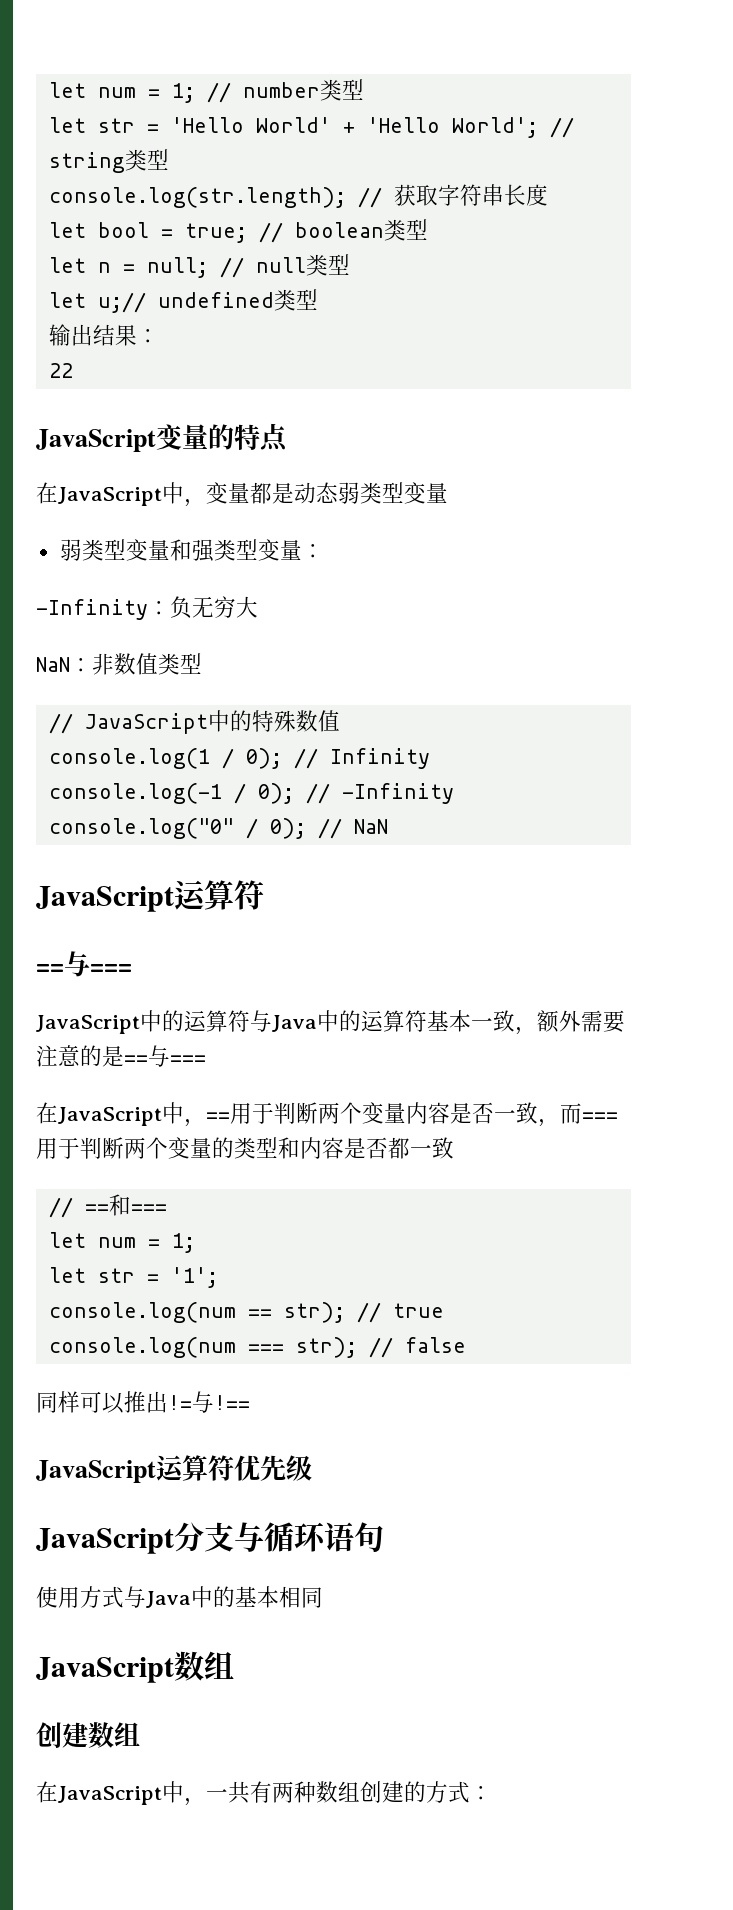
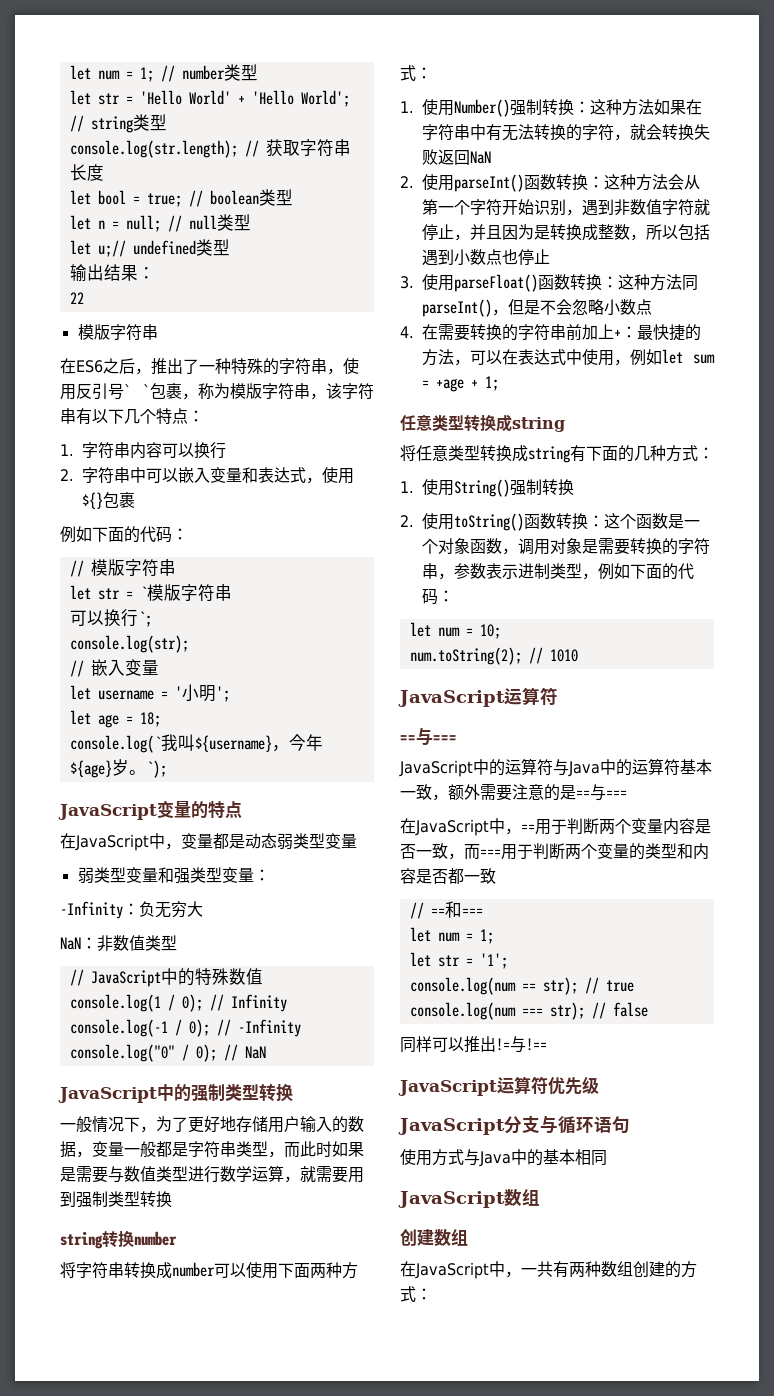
(73, 370) none -> [77,324,158,341] [60,358,359,375] [60,383,374,400] [60,408,204,425] [60,442,226,459] [60,467,354,484] [82,492,135,509] [60,526,188,543] [69,559,176,577] [69,584,232,602] [69,609,152,627] [69,635,189,653] [69,659,159,677] [69,684,230,702] [69,710,161,728] [69,734,323,753] [69,759,167,778] // 模版字符串 // 在ES6之后，推出了一种特殊的字符串，使用反引号` `包裹，称为模版字符串，该字符串有以下几个特点： // 1.字符串内容可以换行 // 2.字符串中可以嵌入变量和表达式，使用${}包裹 // 例如下面的代码： // // 模版字符串 // let str = `模版字符串 // 可以换行`; // console.log(str); // // 嵌入变量 // let username = '小明'; // let age = 18; // console.log(`我叫${username}，今年${age}岁。`);
(388, 826) none -> [58,1084,293,1103] [60,1116,364,1133] [60,1141,364,1158] [60,1165,364,1183] [60,1191,172,1208] [60,1231,177,1249] [60,1262,358,1279] [400,65,432,81] [400,99,702,117] [422,124,710,141] [422,149,491,165] [400,174,700,192] [422,199,710,216] [422,224,710,241] [422,249,550,266] [400,274,698,292] [422,299,652,317] [400,324,701,341] [422,349,715,366] [422,376,499,392] [400,414,565,432] [400,445,714,463] [400,479,574,497] [400,513,700,531] [422,538,710,555] [422,563,694,580] [422,588,454,605] [409,622,501,639] [409,647,578,665] // JavaScript中的强制类型转换 // 一般情况下，为了更好地存储用户输入的数据，变量一般都是字符串类型，而此时如果是需要与数值类型进行数学运算，就需要用到强制类型转换 // string转换number // 将字符串转换成number可以使用下面两种方式： // 1.使用Number()强制转换：这种方法如果在字符串中有无法转换的字符，就会转换失败返回NaN // 2.使用parseInt()函数转换：这种方法会从第一个字符开始识别，遇到非数值字符就停止，并且因为是转换成整数，所以包括遇到小数点也停止 // 3.使用parseFloat()函数转换：这种方法同parseInt()，但是不会忽略小数点 // 4.在需要转换的字符串前加上+：最快捷的方法，可以在表达式中使用，例如let sum = +age + 1; // 任意类型转换成string // 将任意类型转换成string有下面的几种方式： // 1.使用String()强制转换 // 2.使用toString()函数转换：这个函数是一个对象函数，调用对象是需要转换的字符串，参数表示进制类型，例如下面的代码： // let num = 10; // num.toString(2); // 1010

